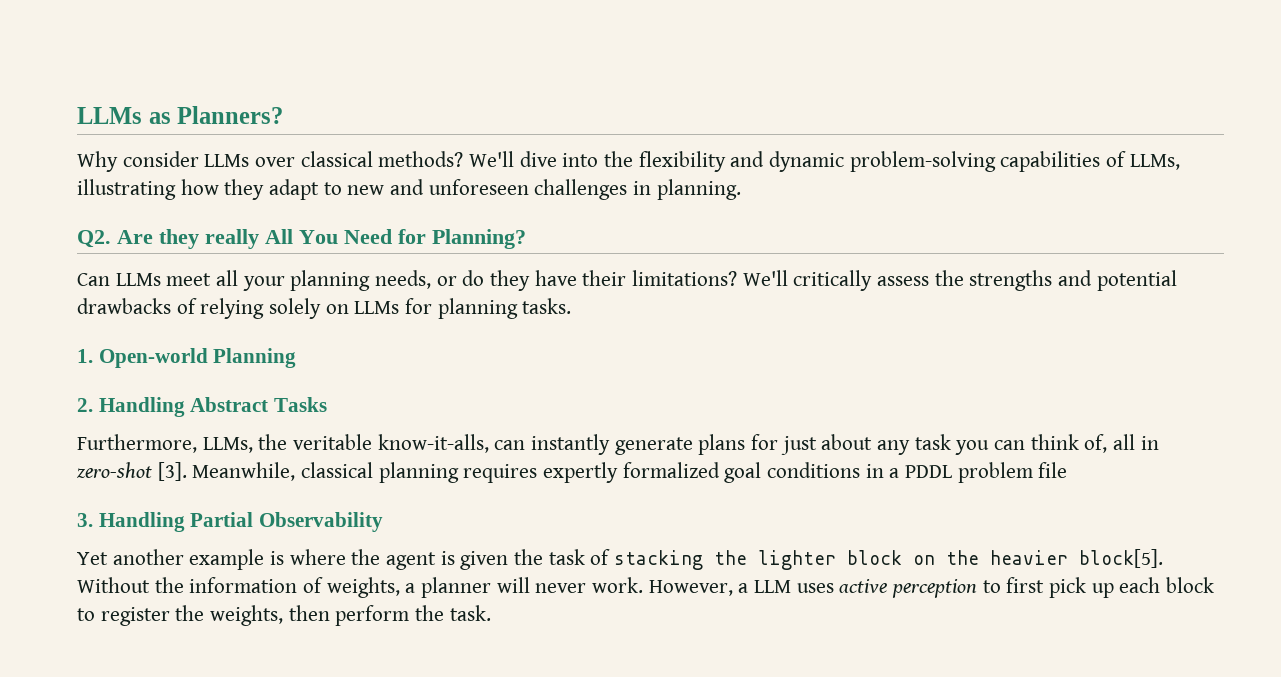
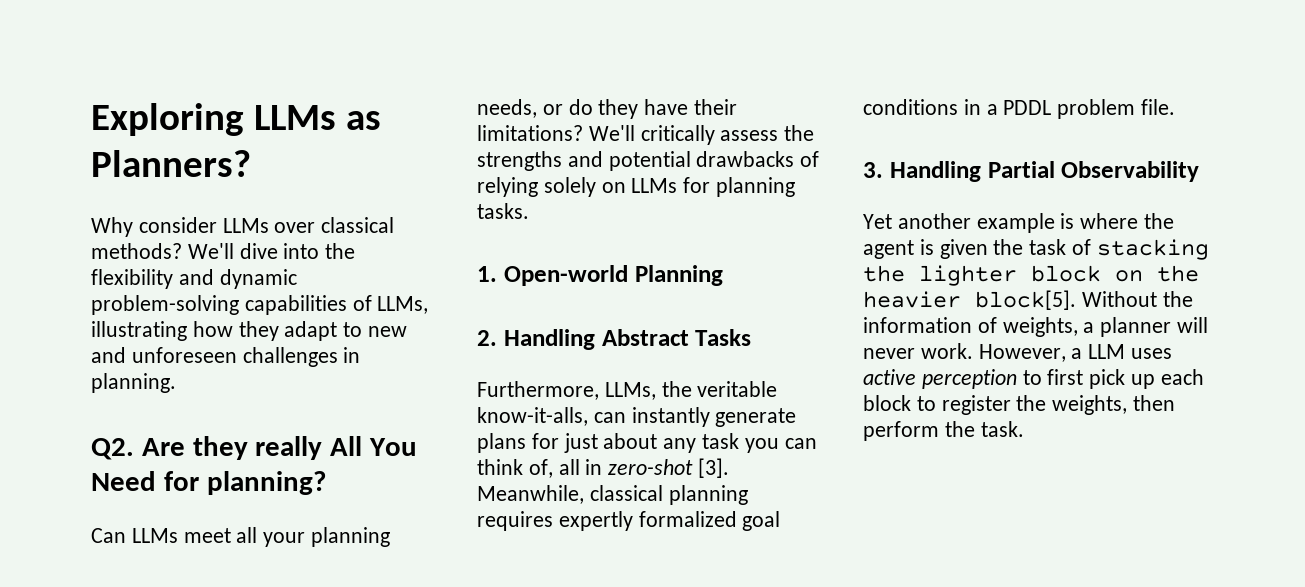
(77, 115) none -> [91,103,244,136] Exploring
[432,229,526,249] Planning? -> [206,471,326,495] planning?
[1038,462,1068,478] file -> [1141,99,1176,115] file.

